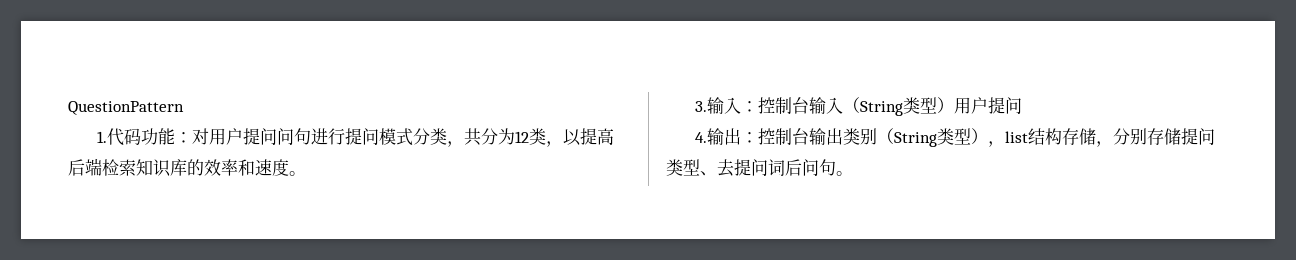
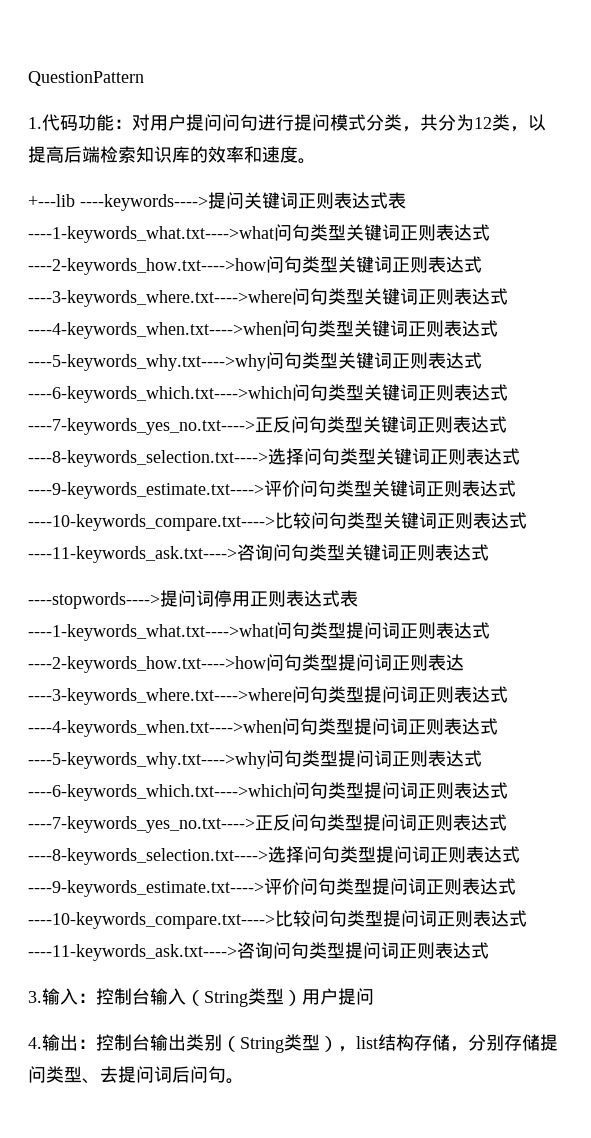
(306, 173) none -> [28,192,406,211] [28,224,490,243] [28,256,482,275] [28,288,508,307] [28,320,498,339] [28,352,482,371] [28,384,508,403] [28,416,507,435] [28,448,520,467] [28,480,516,499] [28,512,527,531] [28,544,489,563] [28,590,358,609] [28,622,490,641] [28,654,464,673] [28,686,508,705] [28,718,498,737] [28,750,482,769] [28,782,508,801] [28,814,507,833] [28,846,520,865] [28,878,516,897] [28,910,527,929] [28,942,489,961] // +---lib ----keywords---->提问关键词正则表达式表----1-keywords_what.txt---->what问句类型关键词正则表达式----2-keywords_how.txt---->how问句类型关键词正则表达式----3-keywords_where.txt---->where问句类型关键词正则表达式----4-keywords_when.txt---->when问句类型关键词正则表达式----5-keywords_why.txt---->why问句类型关键词正则表达式----6-keywords_which.txt---->which问句类型关键词正则表达式----7-keywords_yes_no.txt---->正反问句类型关键词正则表达式----8-keywords_selection.txt---->选择问句类型关键词正则表达式----9-keywords_estimate.txt---->评价问句类型关键词正则表达式----10-keywords_compare.txt---->比较问句类型关键词正则表达式----11-keywords_ask.txt---->咨询问句类型关键词正则表达式 // ----stopwords---->提问词停用正则表达式表----1-keywords_what.txt---->what问句类型提问词正则表达式----2-keywords_how.txt---->how问句类型提问词正则表达----3-keywords_where.txt---->where问句类型提问词正则表达式----4-keywords_when.txt---->when问句类型提问词正则表达式----5-keywords_why.txt---->why问句类型提问词正则表达式----6-keywords_which.txt---->which问句类型提问词正则表达式----7-keywords_yes_no.txt---->正反问句类型提问词正则表达式----8-keywords_selection.txt---->选择问句类型提问词正则表达式----9-keywords_estimate.txt---->评价问句类型提问词正则表达式----10-keywords_compare.txt---->比较问句类型提问词正则表达式----11-keywords_ask.txt---->咨询问句类型提问词正则表达式

